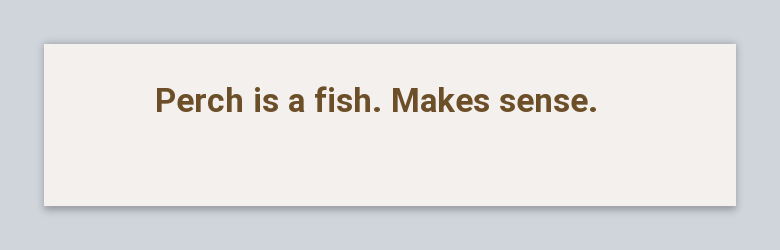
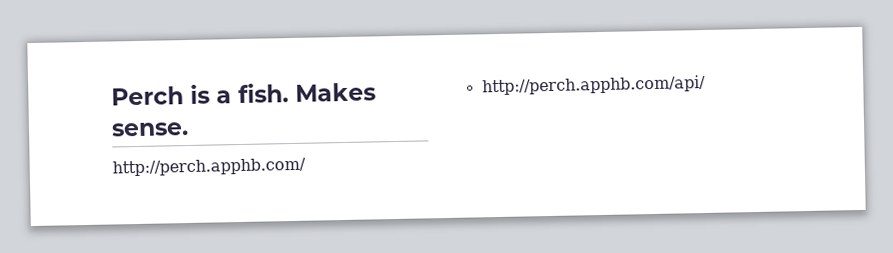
(598, 103) none -> [112,157,306,177] [481,74,706,96] // http://perch.apphb.com/ // http://perch.apphb.com/api/

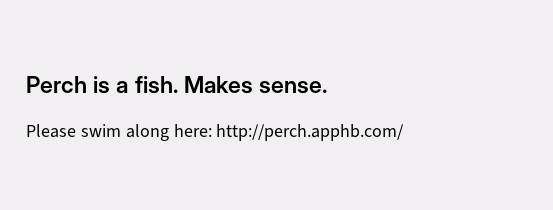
(189, 129) none -> [26,124,212,141] Please swim along here:
[481,74,706,96] // http://perch.apphb.com/api/ -> (405, 132) none

